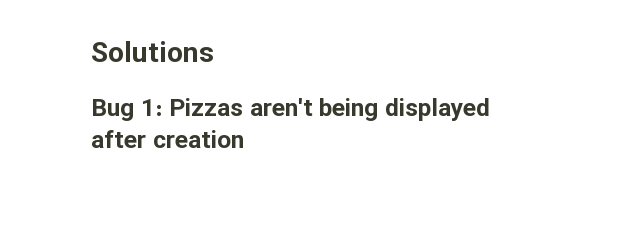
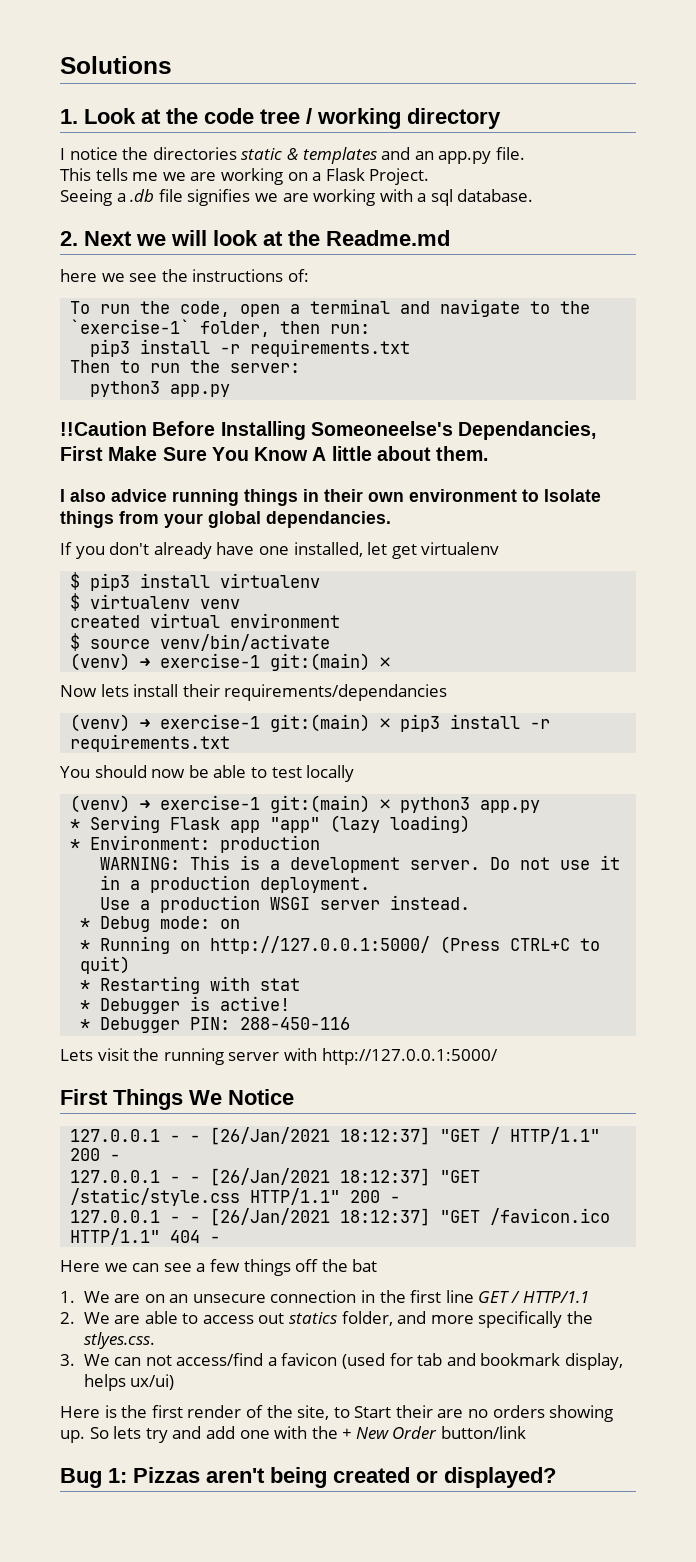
(214, 51) none -> [60,108,501,129] [60,147,525,164] [60,168,430,185] [60,189,534,206] [60,230,450,246] [60,269,309,282] [70,299,591,317] [70,319,371,337] [90,339,411,357] [70,360,301,373] [90,381,231,397] [60,421,597,440] [60,446,489,461] [60,489,601,506] [60,511,391,528] [60,542,500,559] [70,572,321,591] [70,593,241,611] [70,613,341,628] [70,633,331,651] [70,653,391,671] [60,684,448,701] [70,714,551,732] [70,734,231,752] [60,765,355,782] [70,795,541,813] [70,815,471,833] [70,835,321,853] [100,855,621,873] [100,875,371,893] [100,895,471,913] [80,916,241,932] [80,936,601,954] [80,956,131,974] [80,976,301,994] [80,996,291,1014] [80,1017,351,1033] [60,1048,498,1065] [60,1089,294,1110] [70,1127,601,1145] [70,1148,121,1161] [70,1168,481,1186] [70,1188,401,1206] [70,1208,611,1226] [70,1228,221,1245] [60,1259,378,1276] [60,1290,589,1303] [60,1311,593,1328] [83,1332,155,1349] [60,1353,623,1370] [83,1374,175,1391] [60,1405,614,1422] [60,1426,527,1443] // 1. Look at the code tree / working directory // I notice the directories static & templates and an app.py file. // This tells me we are working on a Flask Project. // Seeing a .db file signifies we are working with a sql database. // 2. Next we will look at the Readme.md // here we see the instructions of: // To run the code, open a terminal and navigate to the `exercise-1` folder, then run: // pip3 install -r requirements.txt // Then to run the server: // python3 app.py // !!Caution Before Installing Someoneelse's Dependancies, First Make Sure You Know A little about them. // I also advice running things in their own environment to Isolate things from your global dependancies. // If you don't already have one installed, let get virtualenv // $ pip3 install virtualenv // $ virtualenv venv // created virtual environment // $ source venv/bin/activate // (venv) ➜ exercise-1 git:(main) ✗ // Now lets install their requirements/dependancies // (venv) ➜ exercise-1 git:(main) ✗ pip3 install -r requirements.txt // You should now be able to test locally // (venv) ➜ exercise-1 git:(main) ✗ python3 app.py // * Serving Flask app "app" (lazy loading) // * Environment: production // WARNING: This is a development server. Do not use it in a production deployment. // Use a production WSGI server instead. // * Debug mode: on // * Running on http://127.0.0.1:5000/ (Press CTRL+C to quit) // * Restarting with stat // * Debugger is active! // * Debugger PIN: 288-450-116 // Lets visit the running server with http://127.0.0.1:5000/ // First Things We Notice // 127.0.0.1 - - [26/Jan/2021 18:12:37] "GET / HTTP/1.1" 200 - // 127.0.0.1 - - [26/Jan/2021 18:12:37] "GET /static/style.css HTTP/1.1" 200 - // 127.0.0.1 - - [26/Jan/2021 18:12:37] "GET /favicon.ico HTTP/1.1" 404 - // Here we can see a few things off the bat // 1. We are on an unsecure connection in the first line GET / HTTP/1.1 // 2. We are able to access out statics folder, and more specifically the stlyes.css. // 3. We can not access/find a favicon (used for tab and bookmark display, helps ux/ui) // Here is the first render of the site, to Start their are no orders showing up. So lets try and add one with the + New Order button/link
[385,98,491,121] [91,130,244,148] displayed after creation -> [333,1467,556,1488] created or displayed?

